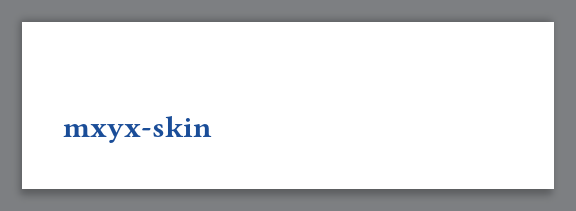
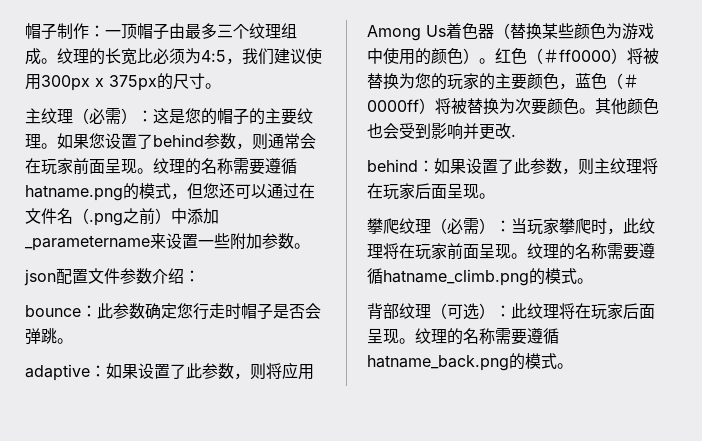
[63,116,212,143] mxyx-skin -> [25,23,297,40] [25,48,322,65] [25,73,221,91] [25,108,313,125] [25,133,316,150] [25,158,297,175] [25,183,315,201] [25,208,219,226] [25,233,310,251] [24,268,200,286] [25,303,321,320] [25,328,73,345] [25,362,314,381] [367,23,654,41] [367,48,659,65] [367,73,639,90] [367,98,659,115] [367,123,516,140] [367,158,658,175] [367,183,495,200] [367,218,655,235] [367,243,655,260] [367,268,593,286] [367,303,655,320] [367,328,559,345] [367,353,573,371] 帽子制作：一顶帽子由最多三个纹理组成。纹理的长宽比必须为4:5，我们建议使用300px x 375px的尺寸。 // 主纹理（必需）：这是您的帽子的主要纹理。如果您设置了behind参数，则通常会在玩家前面呈现。纹理的名称需要遵循hatname.png的模式，但您还可以通过在文件名（.png之前）中添加_parametername来设置一些附加参数。 // json配置文件参数介绍： // bounce：此参数确定您行走时帽子是否会弹跳。 // adaptive：如果设置了此参数，则将应用Among Us着色器（替换某些颜色为游戏中使用的颜色）。红色（＃ff0000）将被替换为您的玩家的主要颜色，蓝色（＃0000ff）将被替换为次要颜色。其他颜色也会受到影响并更改. // behind：如果设置了此参数，则主纹理将在玩家后面呈现。 // 攀爬纹理（必需）：当玩家攀爬时，此纹理将在玩家前面呈现。纹理的名称需要遵循hatname_climb.png的模式。 // 背部纹理（可选）：此纹理将在玩家后面呈现。纹理的名称需要遵循hatname_back.png的模式。

